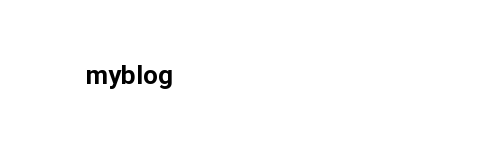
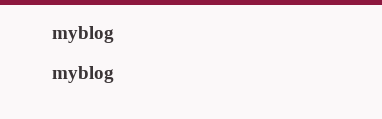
[86,65,173,89] myblog -> [52,26,114,43] [52,66,114,83] myblog // myblog

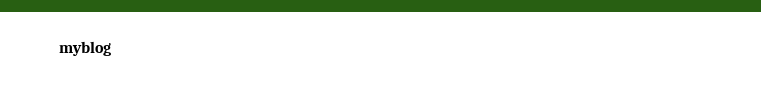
[52,26,114,43] [52,66,114,83] myblog // myblog -> [59,41,111,56] myblog

